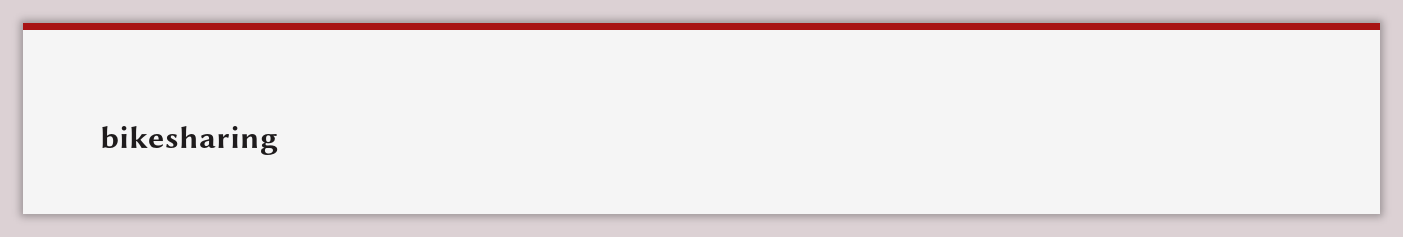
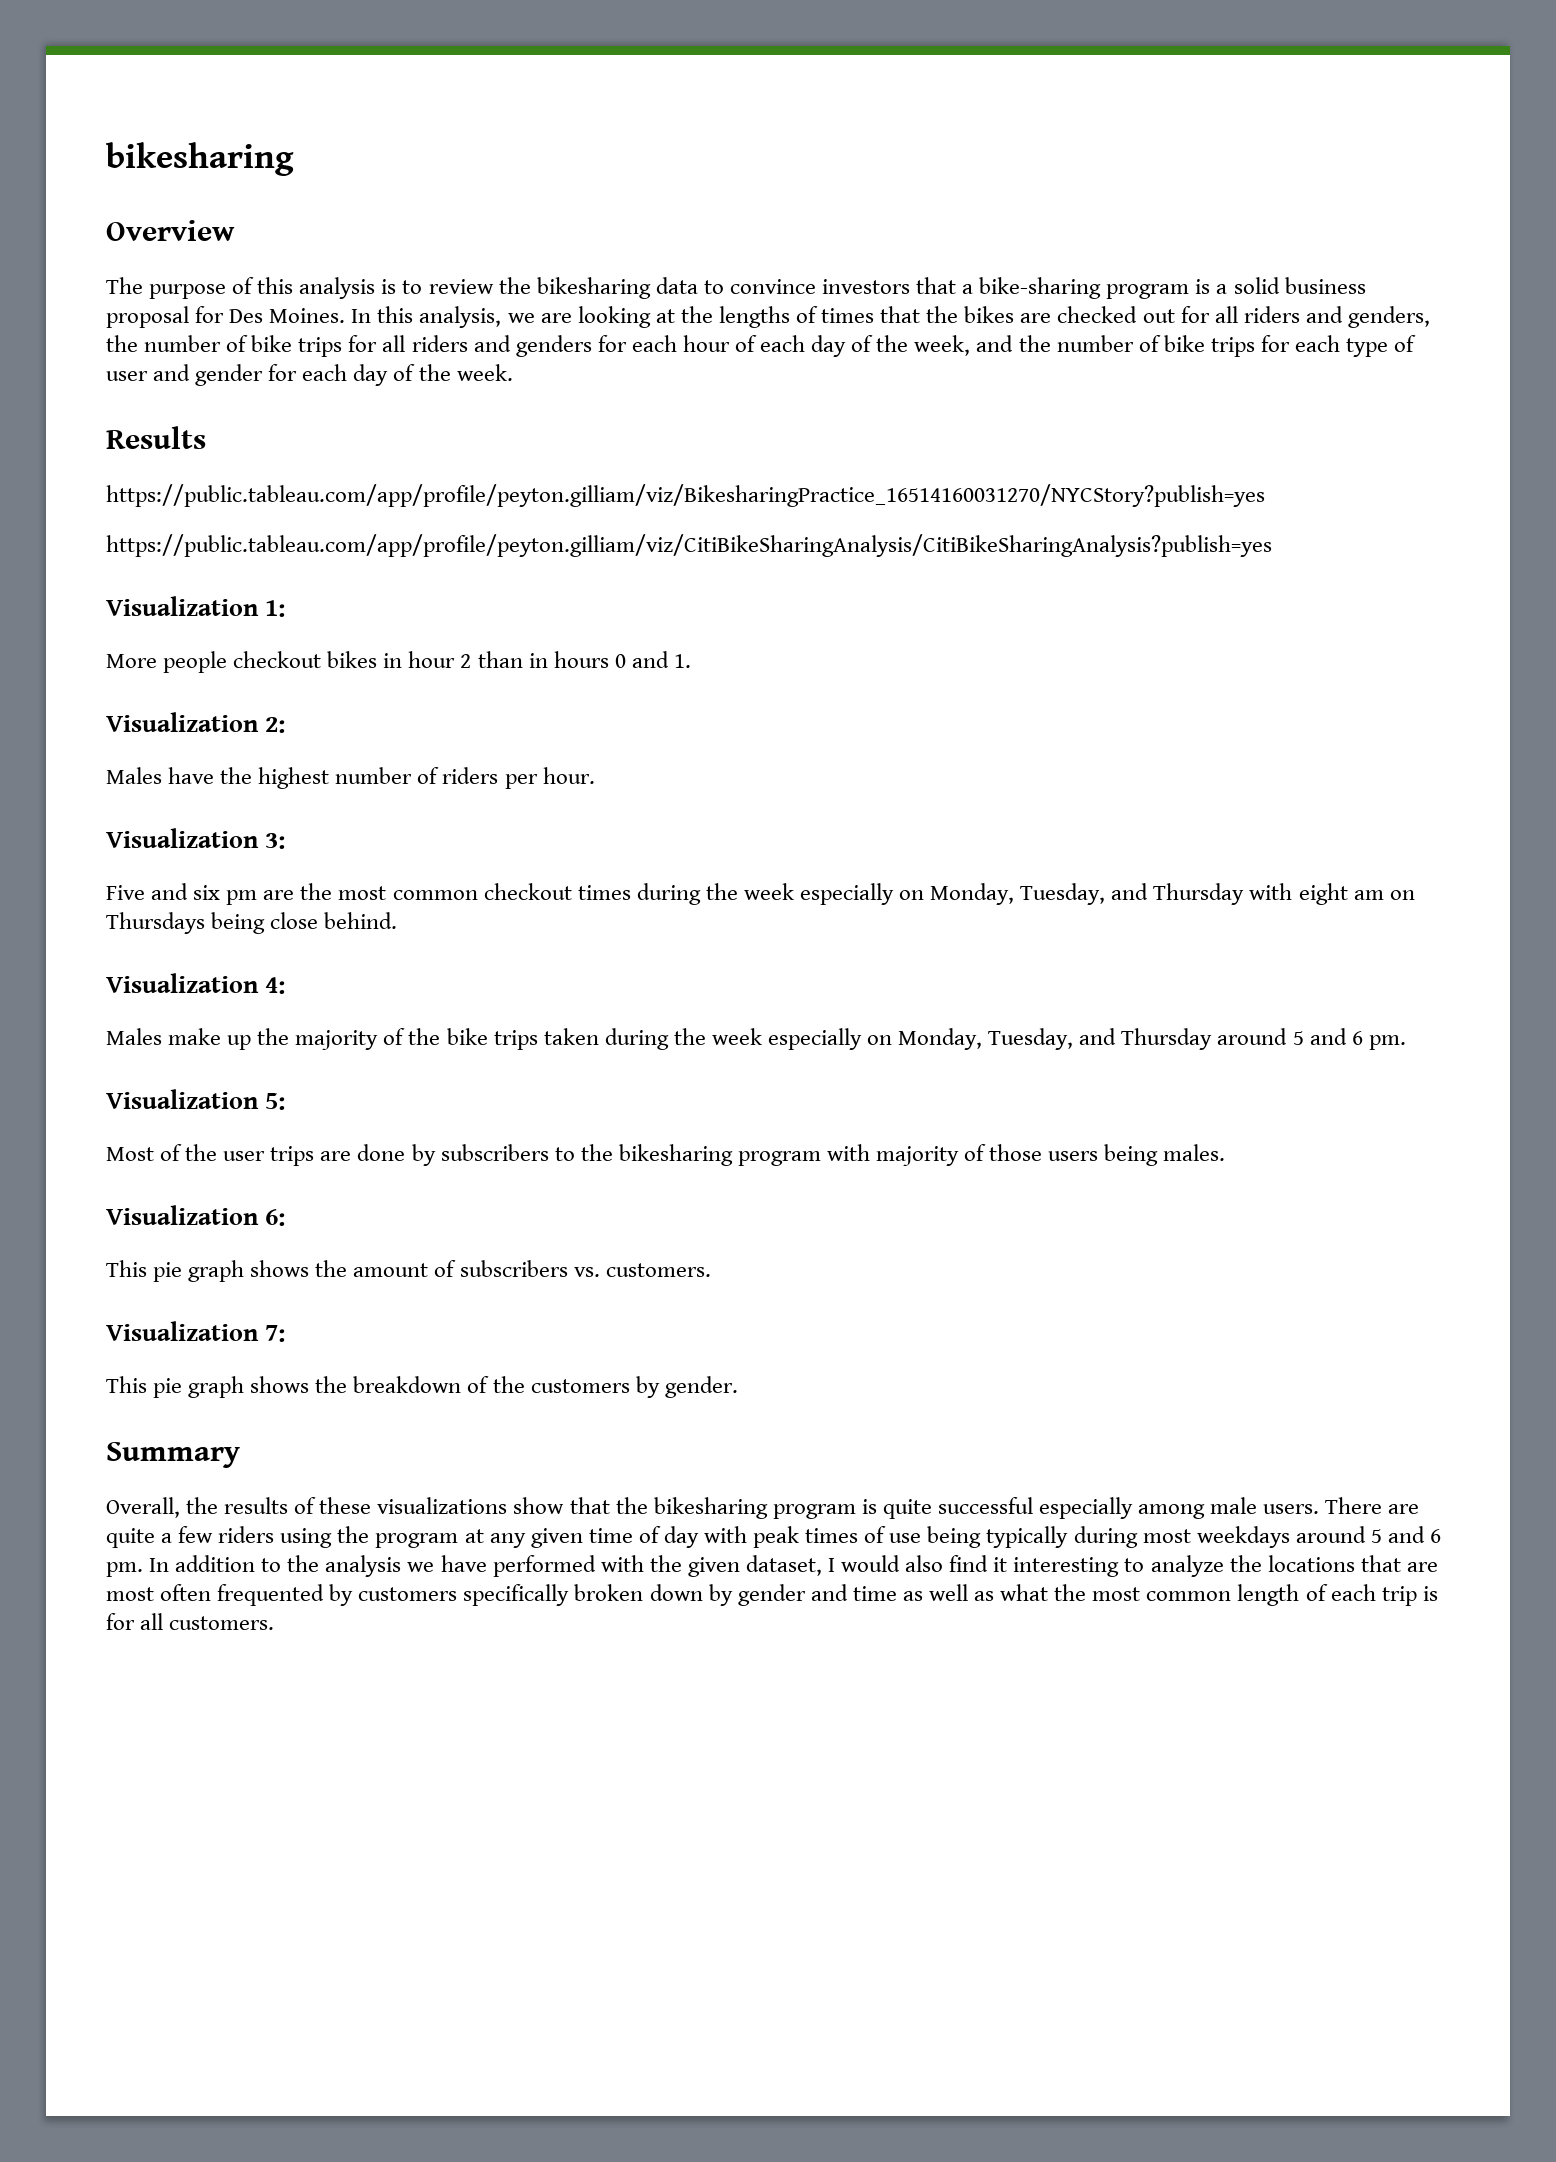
[100,126,278,155] bikesharing -> [106,142,294,176] [106,220,235,241] [106,277,1366,299] [106,306,1430,328] [106,335,1417,357] [106,364,513,386] [106,426,206,449] [106,484,1265,507] [106,534,1272,557] [106,596,286,617] [106,651,691,673] [106,712,286,733] [106,767,595,789] [106,828,286,849] [106,883,1415,905] [106,912,398,934] [106,973,286,994] [106,1028,1406,1050] [106,1089,286,1110] [106,1144,1226,1166] [106,1205,286,1226] [106,1260,711,1282] [106,1321,286,1342] [106,1376,738,1398] [106,1442,240,1468] [106,1497,1420,1519] [106,1526,1441,1548] [106,1555,1438,1577] [106,1584,1438,1606] [106,1613,275,1630] bikesharing // Overview // The purpose of this analysis is to review the bikesharing data to convince investors that a bike-sharing program is a solid business proposal for Des Moines. In this analysis, we are looking at the lengths of times that the bikes are checked out for all riders and genders, the number of bike trips for all riders and genders for each hour of each day of the week, and the number of bike trips for each type of user and gender for each day of the week. // Results // https://public.tableau.com/app/profile/peyton.gilliam/viz/BikesharingPractice_16514160031270/NYCStory?publish=yes // https://public.tableau.com/app/profile/peyton.gilliam/viz/CitiBikeSharingAnalysis/CitiBikeSharingAnalysis?publish=yes // Visualization 1: // More people checkout bikes in hour 2 than in hours 0 and 1. // Visualization 2: // Males have the highest number of riders per hour. // Visualization 3: // Five and six pm are the most common checkout times during the week especially on Monday, Tuesday, and Thursday with eight am on Thursdays being close behind. // Visualization 4: // Males make up the majority of the bike trips taken during the week especially on Monday, Tuesday, and Thursday around 5 and 6 pm. // Visualization 5: // Most of the user trips are done by subscribers to the bikesharing program with majority of those users being males. // Visualization 6: // This pie graph shows the amount of subscribers vs. customers. // Visualization 7: // This pie graph shows the breakdown of the customers by gender. // Summary // Overall, the results of these visualizations show that the bikesharing program is quite successful especially among male users. There are quite a few riders using the program at any given time of day with peak times of use being typically during most weekdays around 5 and 6 pm. In addition to the analysis we have performed with the given dataset, I would also find it interesting to analyze the locations that are most often frequented by customers specifically broken down by gender and time as well as what the most common length of each trip is for all customers.

